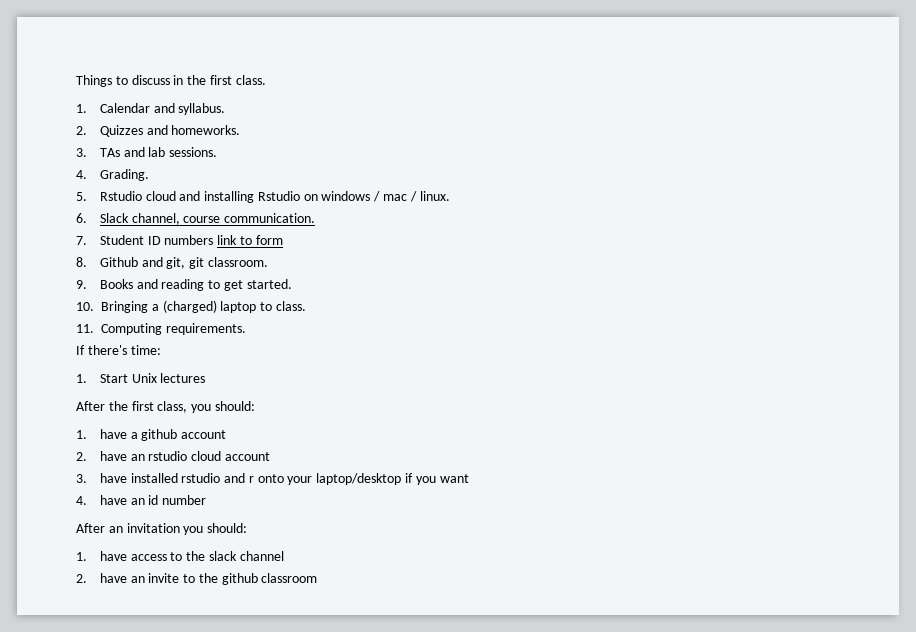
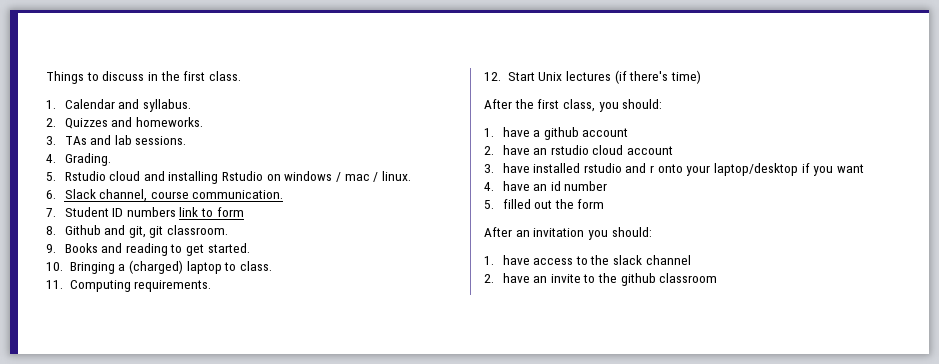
[76,345,161,355] [76,374,87,383] If there's time: // 1. -> [484,72,501,81] 12.
(206, 378) none -> [614,70,701,84] (if there's time)
(207, 500) none -> [484,199,605,209] // 5. filled out the form

